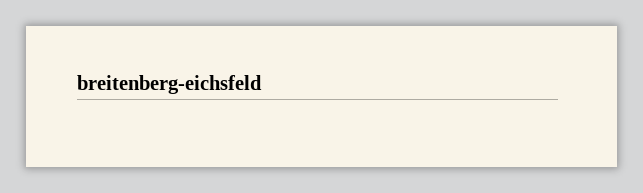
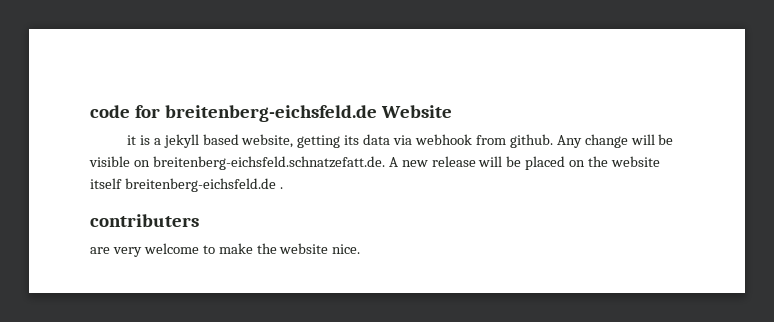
[77,75,262,94] breitenberg-eichsfeld -> [90,105,452,122] [126,134,674,148] [89,156,661,170] [90,178,283,192] [90,214,199,227] [90,243,361,257] code for breitenberg-eichsfeld.de Website // it is a jekyll based website, getting its data via webhook from github. Any change will be visible on breitenberg-eichsfeld.schnatzefatt.de. A new release will be placed on the website itself breitenberg-eichsfeld.de . // contributers // are very welcome to make the website nice.

